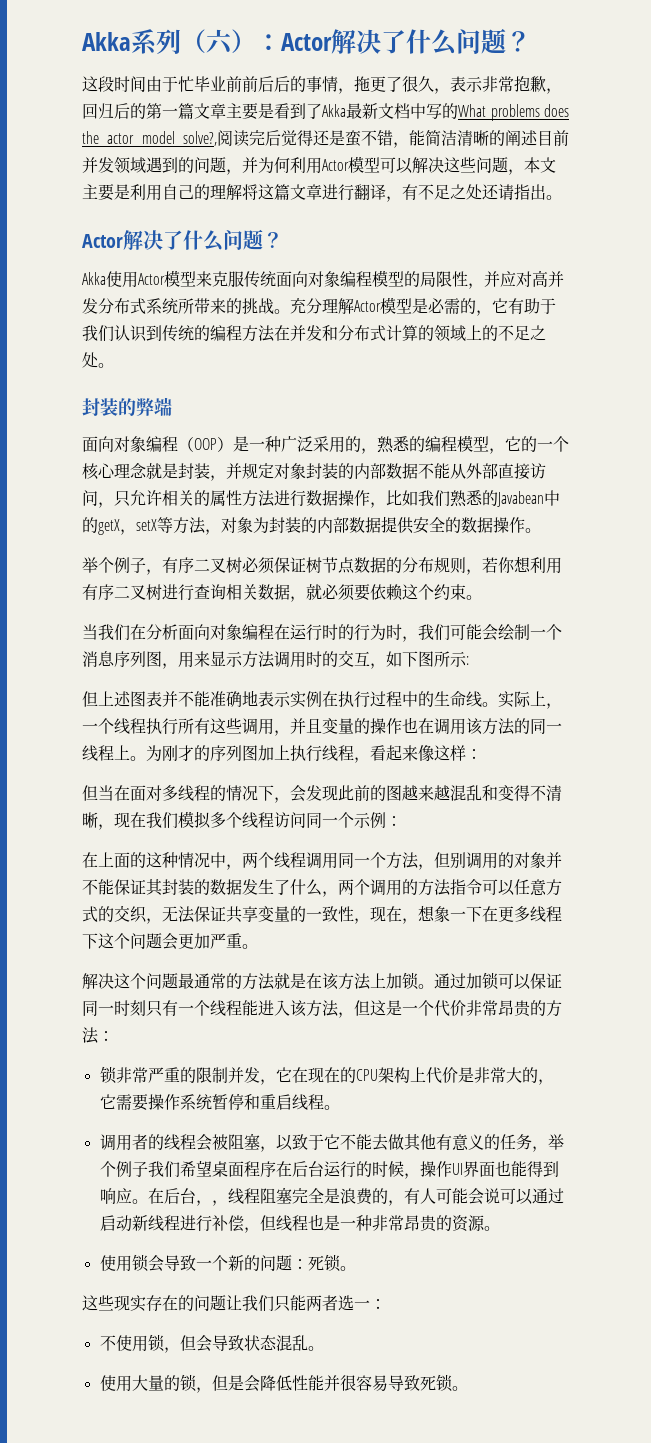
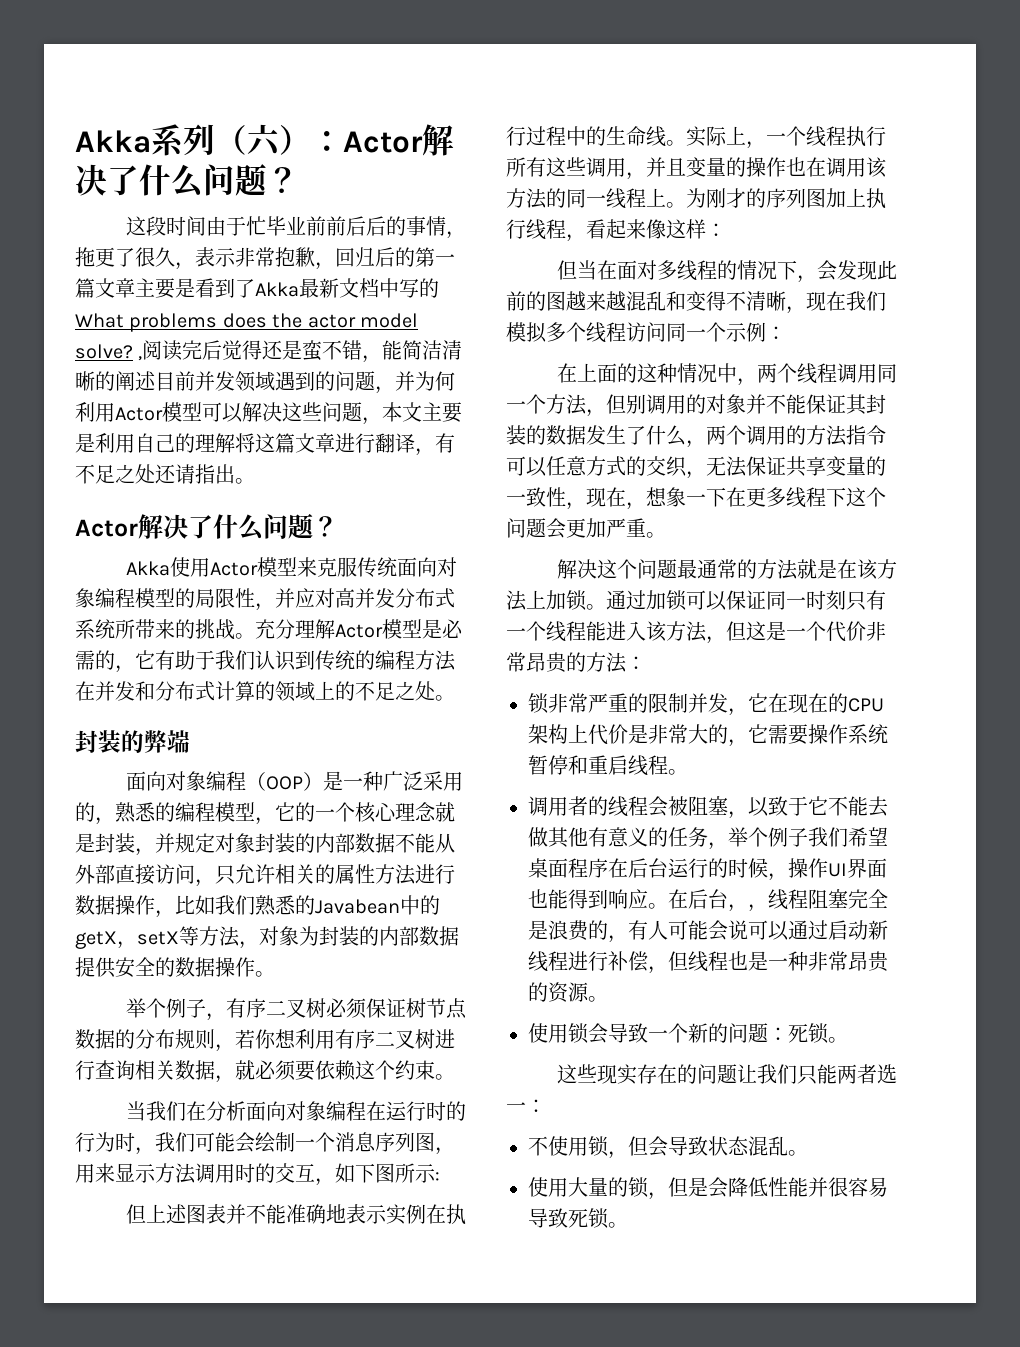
[183,131,218,146] solve?, -> [75,344,143,361] solve? ,

